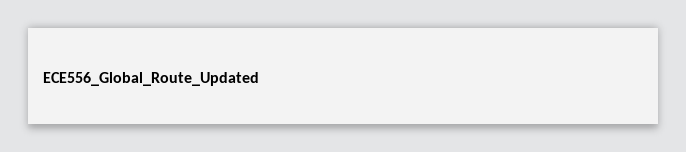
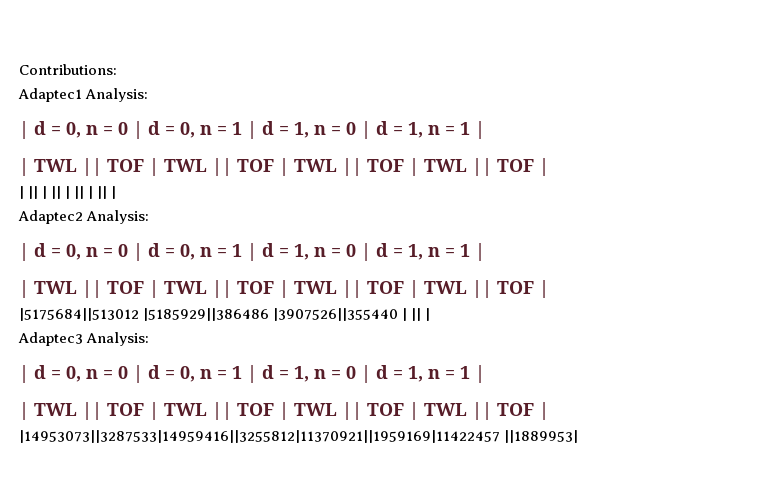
[43,72,259,86] ECE556_Global_Route_Updated -> [19,64,117,75] [18,88,149,102] [19,121,485,139] [19,158,549,176] [19,186,117,199] [18,210,150,224] [19,243,485,261] [19,280,549,298] [19,308,431,321] [18,332,150,346] [19,365,485,383] [19,402,549,420] [19,430,579,443] Contributions: // Adaptec1 Analysis: // | d = 0, n = 0 | d = 0, n = 1 | d = 1, n = 0 | d = 1, n = 1 | // | TWL || TOF | TWL || TOF | TWL || TOF | TWL || TOF | // | || | || | || | || | // Adaptec2 Analysis: // | d = 0, n = 0 | d = 0, n = 1 | d = 1, n = 0 | d = 1, n = 1 | // | TWL || TOF | TWL || TOF | TWL || TOF | TWL || TOF | // |5175684||513012 |5185929||386486 |3907526||355440 | || | // Adaptec3 Analysis: // | d = 0, n = 0 | d = 0, n = 1 | d = 1, n = 0 | d = 1, n = 1 | // | TWL || TOF | TWL || TOF | TWL || TOF | TWL || TOF | // |14953073||3287533|14959416||3255812|11370921||1959169|11422457 ||1889953|

